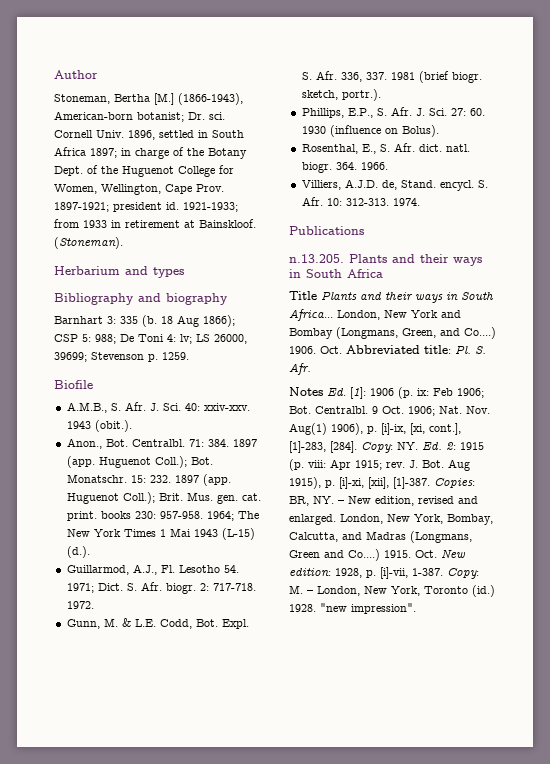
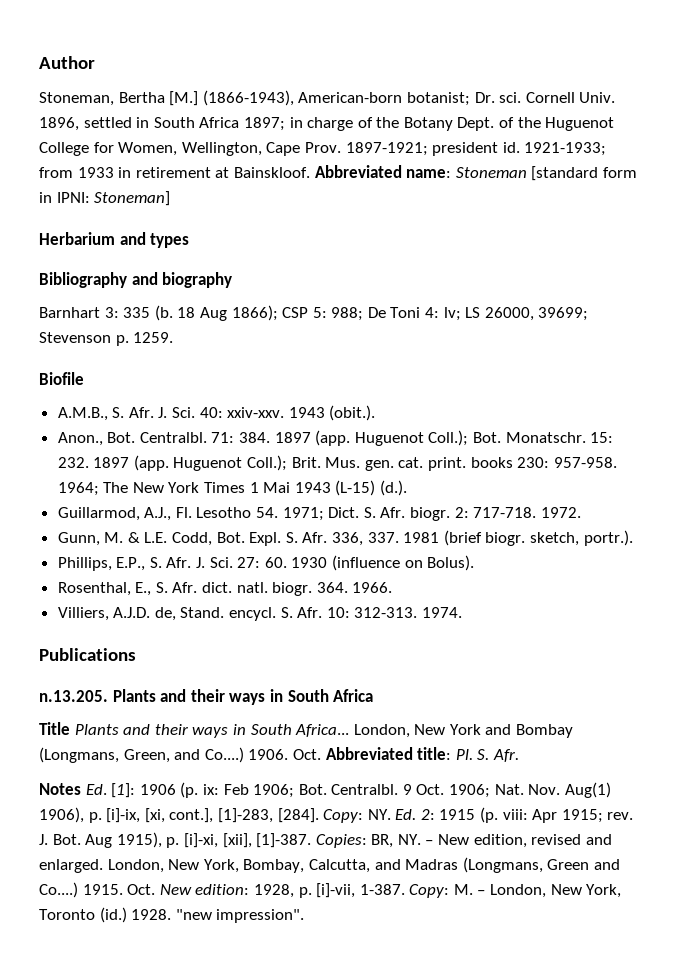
[54,237,123,249] (Stoneman). -> [314,165,637,181] [39,191,171,206] Abbreviated name: Stoneman [standard form in IPNI: Stoneman]

